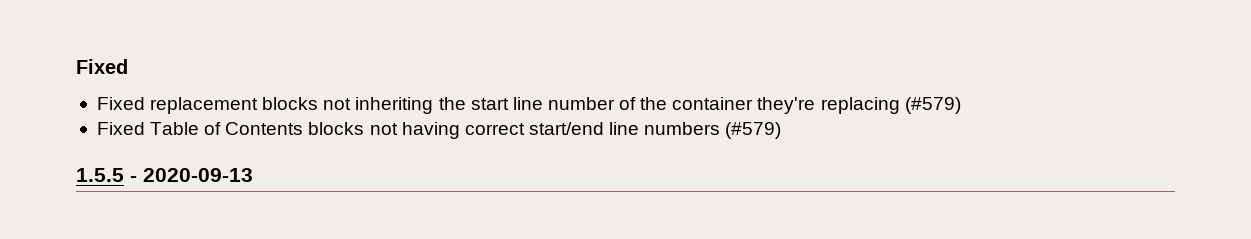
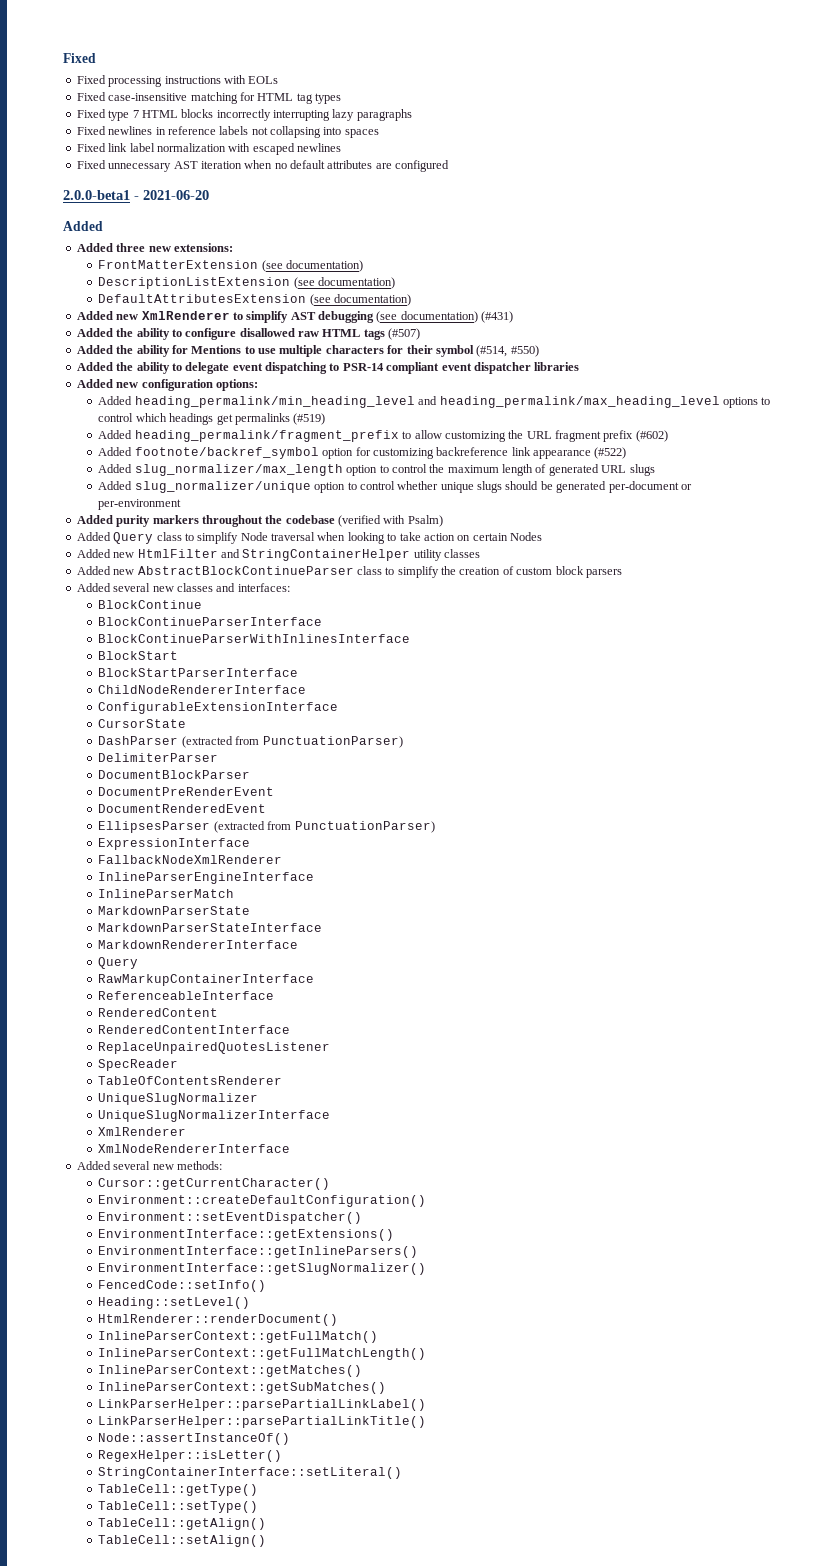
[150,97,961,114] [96,122,782,139] [76,168,253,182] replacement blocks not inheriting the start line number of the container they're replacing (#579) // Fixed Table of Contents blocks not having correct start/end line numbers (#579) // 1.5.5 - 2020-09-13 -> [108,75,279,87] [76,92,341,104] [76,109,412,121] [76,126,379,138] [76,143,341,155] [76,160,450,172] [63,190,209,200] [63,221,103,231] [76,243,233,252] [98,260,364,272] [98,277,396,289] [98,294,412,306] [76,311,514,323] [76,328,421,340] [76,345,539,357] [76,362,580,374] [76,379,258,391] [98,396,771,408] [98,413,326,425] [98,430,668,442] [98,447,627,459] [98,464,655,476] [98,481,692,493] [98,499,182,510] [76,515,443,527] [76,532,542,544] [76,549,480,561] [76,566,622,578] [76,583,290,592] [98,600,203,609] [98,617,323,626] [98,634,411,643] [98,651,179,660] [98,668,299,677] [98,685,307,694] [98,702,339,714] [98,719,187,728] [98,736,403,748] [98,753,219,762] [98,770,251,779] [98,787,275,796] [98,804,267,813] [98,821,435,833] [98,838,251,850] [98,855,283,864] [98,872,315,884] [98,889,235,898] [98,906,251,915] [98,923,323,932] [98,940,299,949] [98,957,139,969] [98,974,315,986] [98,991,275,1000] [98,1008,219,1017] [98,1025,291,1034] [98,1042,331,1054] [98,1059,179,1071] [98,1076,283,1085] [98,1093,259,1105] [98,1110,331,1122] [98,1127,187,1136] [98,1144,291,1153] [76,1161,222,1170] [98,1178,331,1190] [98,1195,427,1207] [98,1212,363,1224] [98,1229,395,1241] [98,1246,419,1258] [98,1263,427,1275] [98,1280,267,1292] [98,1297,251,1309] [98,1314,339,1326] [98,1331,379,1343] [98,1348,427,1360] [98,1365,363,1377] [98,1382,387,1394] [98,1399,427,1411] [98,1416,427,1428] [98,1433,291,1445] [98,1450,283,1462] [98,1467,403,1479] [98,1484,259,1496] [98,1501,259,1513] [98,1518,267,1530] [98,1535,267,1547] processing instructions with EOLs // Fixed case-insensitive matching for HTML tag types // Fixed type 7 HTML blocks incorrectly interrupting lazy paragraphs // Fixed newlines in reference labels not collapsing into spaces // Fixed link label normalization with escaped newlines // Fixed unnecessary AST iteration when no default attributes are configured // 2.0.0-beta1 - 2021-06-20 // Added // Added three new extensions: // FrontMatterExtension (see documentation) // DescriptionListExtension (see documentation) // DefaultAttributesExtension (see documentation) // Added new XmlRenderer to simplify AST debugging (see documentation) (#431) // Added the ability to configure disallowed raw HTML tags (#507) // Added the ability for Mentions to use multiple characters for their symbol (#514, #550) // Added the ability to delegate event dispatching to PSR-14 compliant event dispatcher libraries // Added new configuration options: // Added heading_permalink/min_heading_level and heading_permalink/max_heading_level options to control which headings get permalinks (#519) // Added heading_permalink/fragment_prefix to allow customizing the URL fragment prefix (#602) // Added footnote/backref_symbol option for customizing backreference link appearance (#522) // Added slug_normalizer/max_length option to control the maximum length of generated URL slugs // Added slug_normalizer/unique option to control whether unique slugs should be generated per-document or per-environment // Added purity markers throughout the codebase (verified with Psalm) // Added Query class to simplify Node traversal when looking to take action on certain Nodes // Added new HtmlFilter and StringContainerHelper utility classes // Added new AbstractBlockContinueParser class to simplify the creation of custom block parsers // Added several new classes and interfaces: // BlockContinue // BlockContinueParserInterface // BlockContinueParserWithInlinesInterface // BlockStart // BlockStartParserInterface // ChildNodeRendererInterface // ConfigurableExtensionInterface // CursorState // DashParser (extracted from PunctuationParser) // DelimiterParser // DocumentBlockParser // DocumentPreRenderEvent // DocumentRenderedEvent // EllipsesParser (extracted from PunctuationParser) // ExpressionInterface // FallbackNodeXmlRenderer // InlineParserEngineInterface // InlineParserMatch // MarkdownParserState // MarkdownParserStateInterface // MarkdownRendererInterface // Query // RawMarkupContainerInterface // ReferenceableInterface // RenderedContent // RenderedContentInterface // ReplaceUnpairedQuotesListener // SpecReader // TableOfContentsRenderer // UniqueSlugNormalizer // UniqueSlugNormalizerInterface // XmlRenderer // XmlNodeRendererInterface // Added several new methods: // Cursor::getCurrentCharacter() // Environment::createDefaultConfiguration() // Environment::setEventDispatcher() // EnvironmentInterface::getExtensions() // EnvironmentInterface::getInlineParsers() // EnvironmentInterface::getSlugNormalizer() // FencedCode::setInfo() // Heading::setLevel() // HtmlRenderer::renderDocument() // InlineParserContext::getFullMatch() // InlineParserContext::getFullMatchLength() // InlineParserContext::getMatches() // InlineParserContext::getSubMatches() // LinkParserHelper::parsePartialLinkLabel() // LinkParserHelper::parsePartialLinkTitle() // Node::assertInstanceOf() // RegexHelper::isLetter() // StringContainerInterface::setLiteral() // TableCell::getType() // TableCell::setType() // TableCell::getAlign() // TableCell::setAlign()

